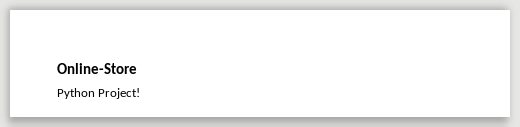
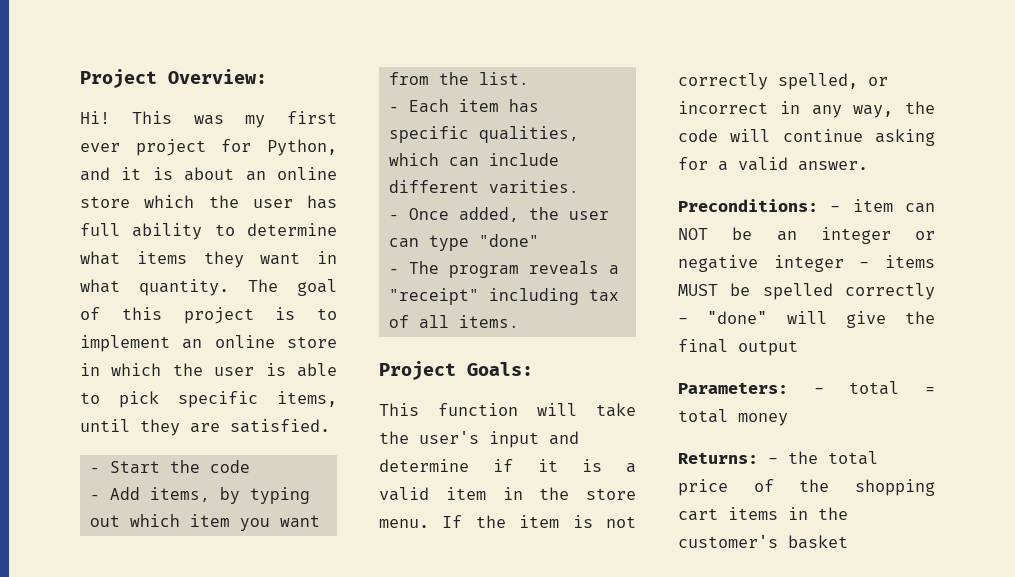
[57,63,137,74] [57,88,141,99] Online-Store // Python Project! -> [80,69,267,88] [80,111,337,128] [80,139,337,156] [80,167,337,181] [80,195,337,209] [80,223,337,240] [80,251,337,268] [80,279,337,296] [80,307,337,324] [80,335,337,352] [80,363,337,377] [80,391,337,408] [80,419,330,436] [89,460,250,473] [89,487,310,504] [89,514,320,531] [388,72,529,85] [388,99,539,112] [388,126,579,143] [388,153,559,166] [388,180,579,193] [388,207,609,222] [388,234,539,251] [388,261,619,278] [388,288,619,305] [388,315,519,328] [379,361,533,380] [379,403,636,417] [379,431,579,448] [379,459,636,473] [379,487,636,501] [379,515,636,528] [678,73,888,90] [678,101,935,118] [678,129,935,146] [678,157,868,171] [678,199,935,213] [678,227,935,244] [678,255,935,272] [678,283,935,300] [678,311,935,328] [678,339,798,356] [678,381,935,395] [678,409,788,426] [678,451,878,465] [678,479,935,496] [678,507,848,521] [678,535,848,549] Project Overview: // Hi! This was my first ever project for Python, and it is about an online store which the user has full ability to determine what items they want in what quantity. The goal of this project is to implement an online store in which the user is able to pick specific items, until they are satisfied. // - Start the code // - Add items, by typing out which item you want from the list. // - Each item has specific qualities, which can include different varities. // - Once added, the user can type "done" // - The program reveals a "receipt" including tax of all items. // Project Goals: // This function will take the user's input and determine if it is a valid item in the store menu. If the item is not correctly spelled, or incorrect in any way, the code will continue asking for a valid answer. // Preconditions: - item can NOT be an integer or negative integer - items MUST be spelled correctly - "done" will give the final output // Parameters: - total = total money // Returns: - the total price of the shopping cart items in the customer's basket

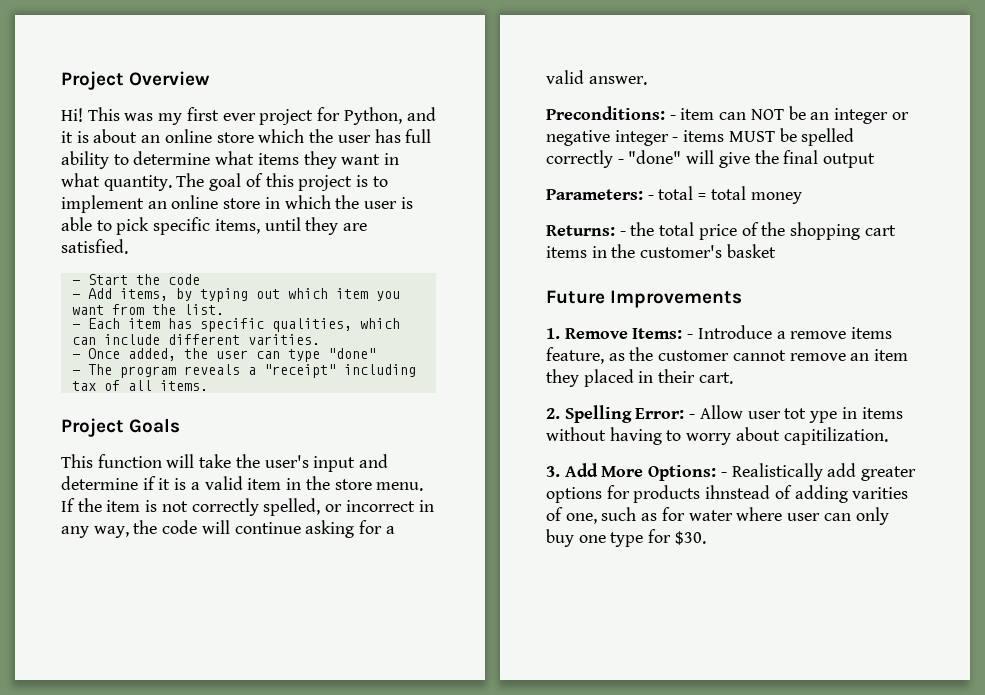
[80,69,267,88] Project Overview: -> [61,71,211,90] Project Overview
[467,362,533,376] Goals: -> [129,418,181,433] Goals
(848, 542) none -> [546,290,743,308] [546,325,893,339] [546,347,909,364] [546,369,733,387] [546,405,903,423] [546,427,888,445] [546,463,917,481] [546,485,909,503] [546,507,889,525] [546,529,706,547] // Future Improvements // 1. Remove Items: - Introduce a remove items feature, as the customer cannot remove an item they placed in their cart. // 2. Spelling Error: - Allow user tot ype in items without having to worry about capitilization. // 3. Add More Options: - Realistically add greater options for products ihnstead of adding varities of one, such as for water where user can only buy one type for $30.

